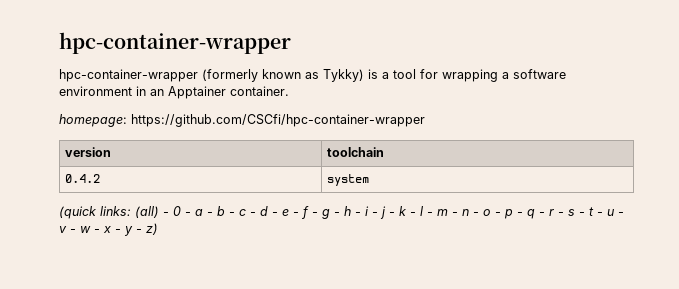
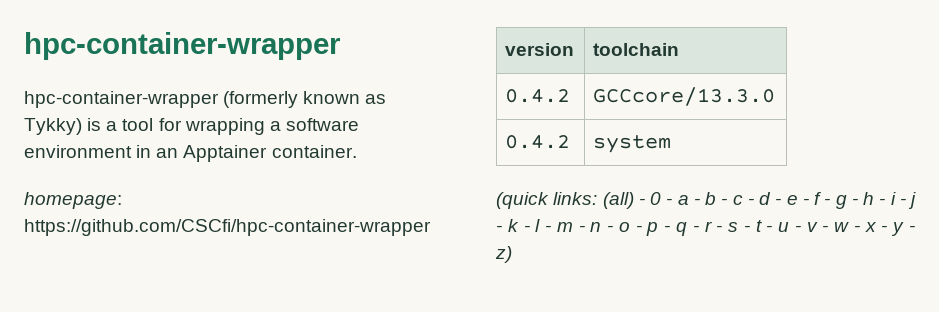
(385, 152) none -> [505,89,571,103] [593,87,776,106] // 0.4.2 | GCCcore/13.3.0

